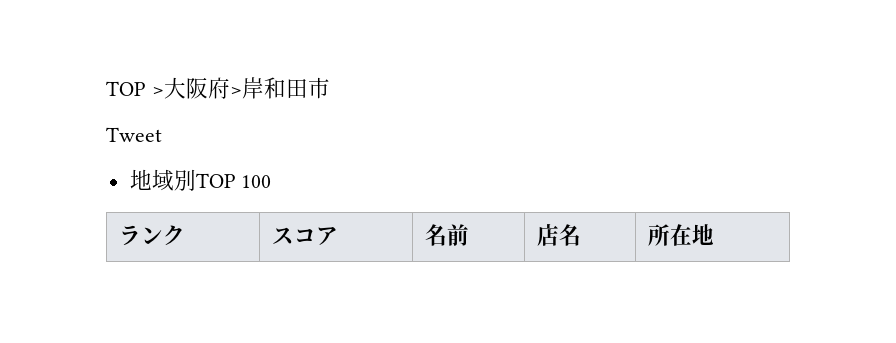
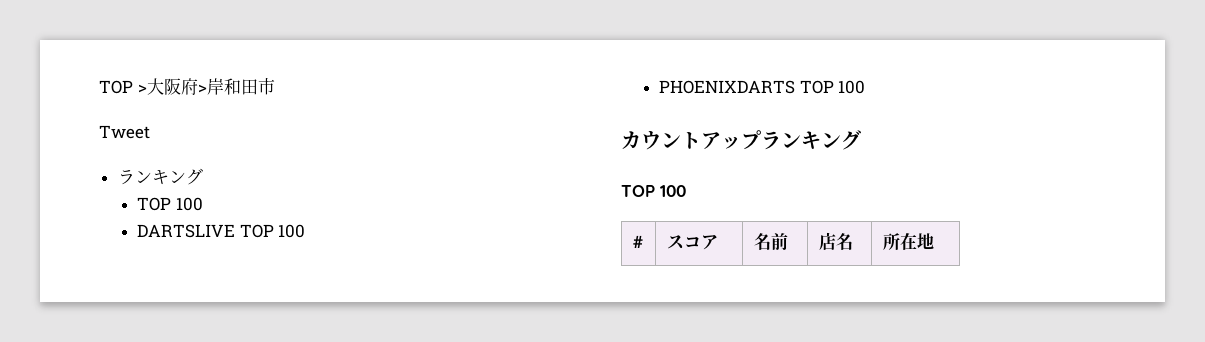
[129,169,272,191] [118,225,185,246] 地域別TOP 100 // ランク -> [117,168,203,185] [137,197,203,211] [137,224,306,238] [659,80,866,94] [621,130,861,150] [621,185,686,197] [632,235,643,248] ランキング // TOP 100 // DARTSLIVE TOP 100 // PHOENIXDARTS TOP 100 // カウントアップランキング // TOP 100 // #

